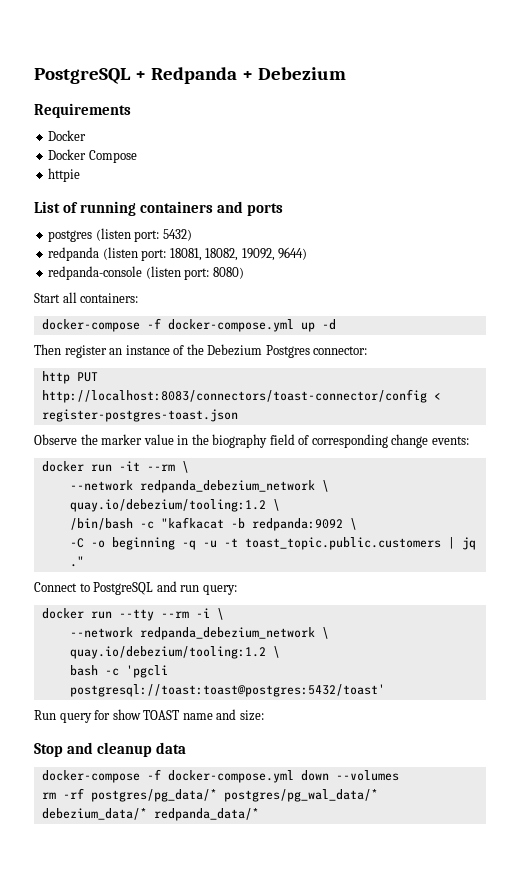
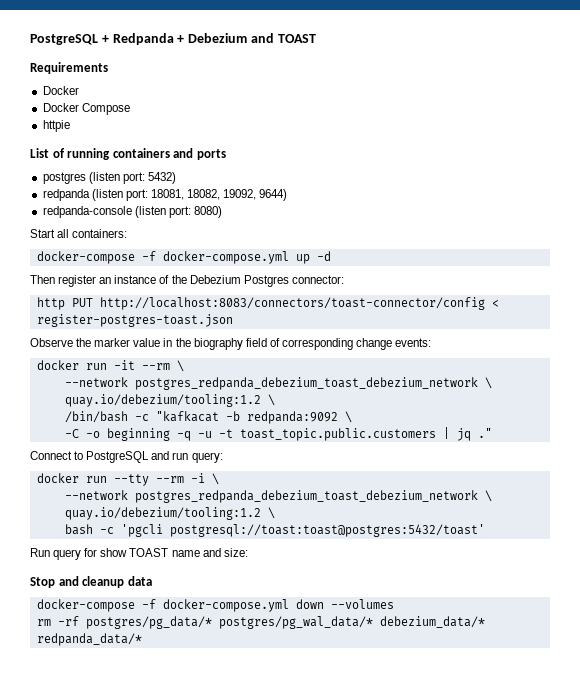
(346, 73) none -> [250,33,316,43] and TOAST
[139,480,315,493] redpanda_debezium_network -> [134,377,478,390] postgres_redpanda_debezium_toast_debezium_network
[139,627,315,640] redpanda_debezium_network -> [134,490,478,503] postgres_redpanda_debezium_toast_debezium_network

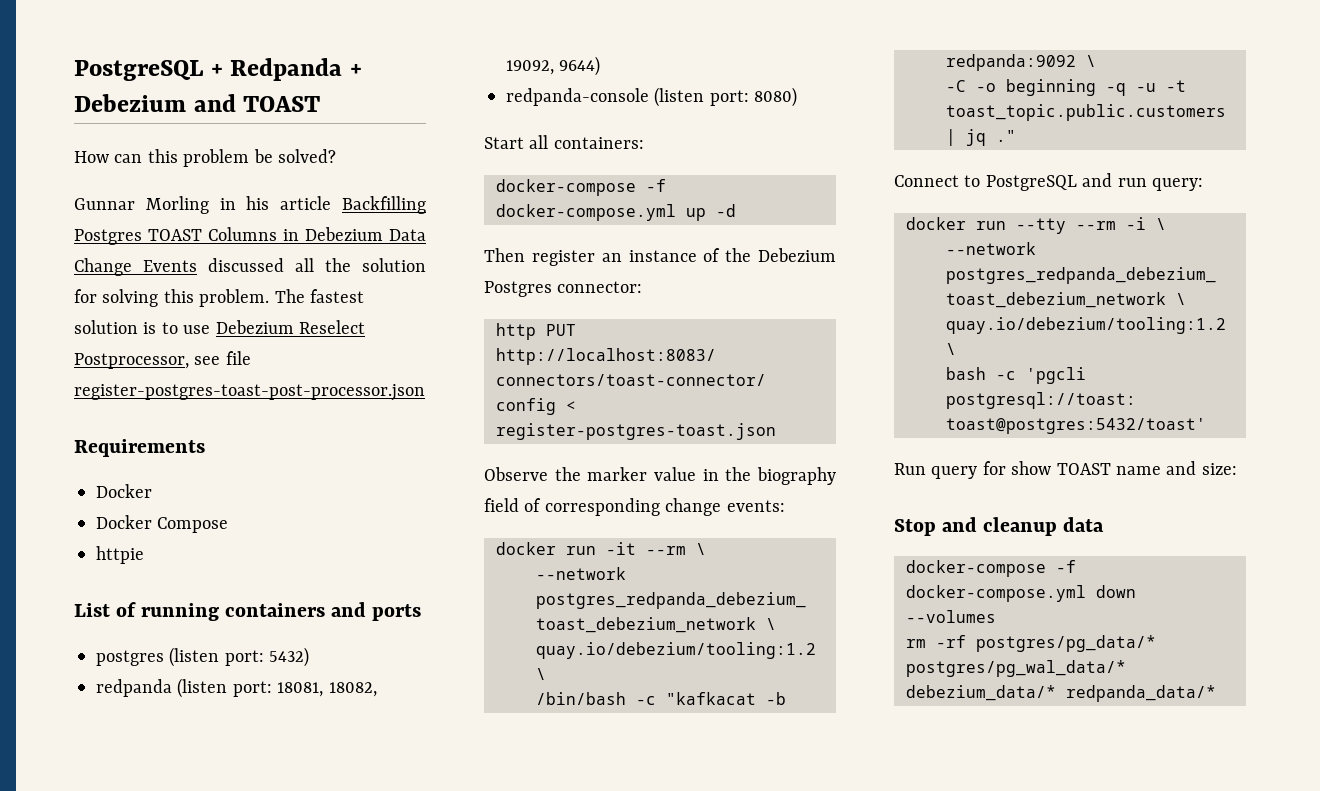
(316, 38) none -> [74,149,336,167] [74,196,427,214] [74,227,426,245] [74,258,426,276] [74,289,364,307] [74,320,365,334] [74,351,251,369] [74,384,425,401] // How can this problem be solved? // Gunnar Morling in his article Backfilling Postgres TOAST Columns in Debezium Data Change Events discussed all the solution for solving this problem. The fastest solution is to use Debezium Reselect Postprocessor, see file register-postgres-toast-post-processor.json

